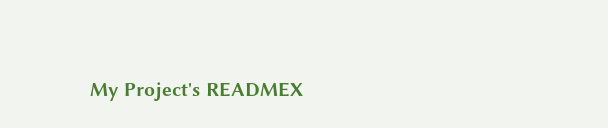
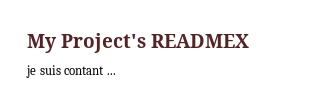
(303, 89) none -> [26,65,116,78] // je suis contant ...

